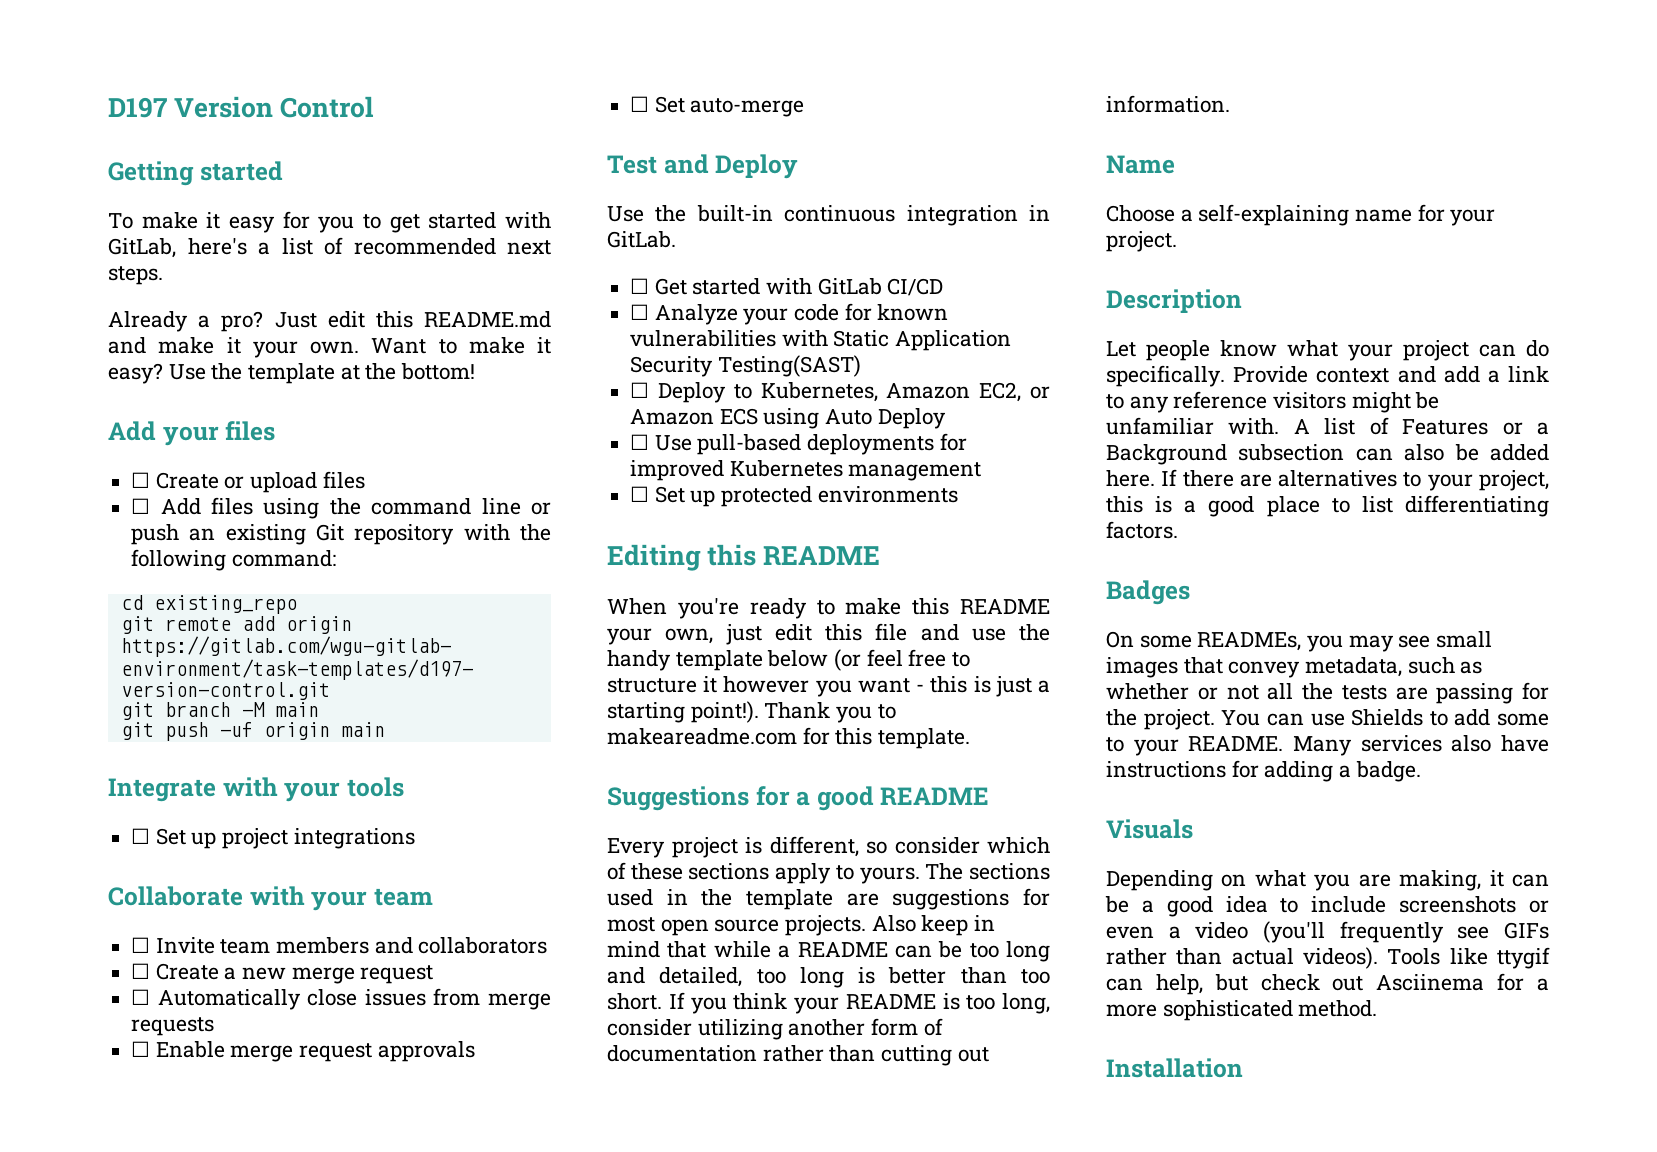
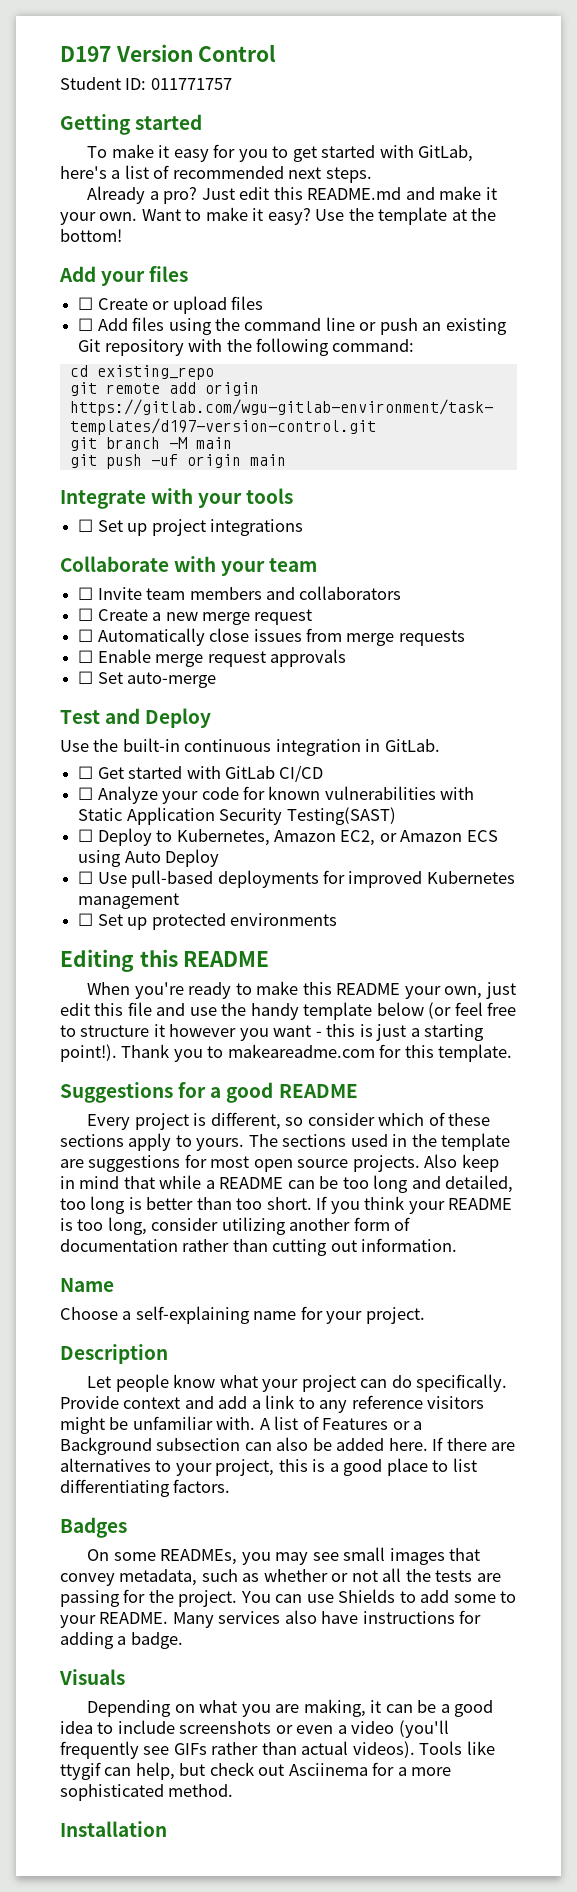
(375, 107) none -> [60,77,232,90] // Student ID: 011771757

